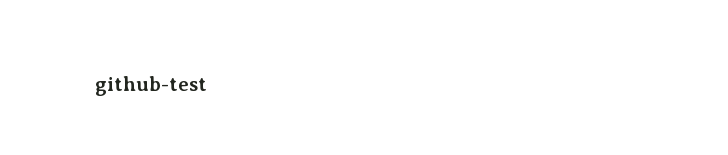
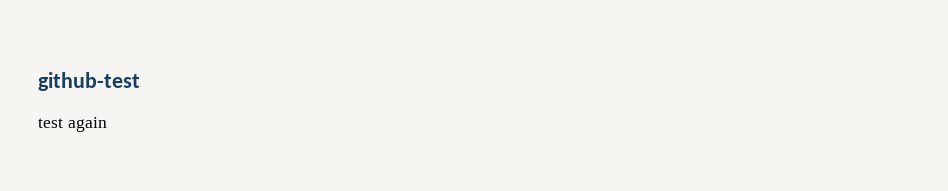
(207, 86) none -> [38,117,107,132] // test again

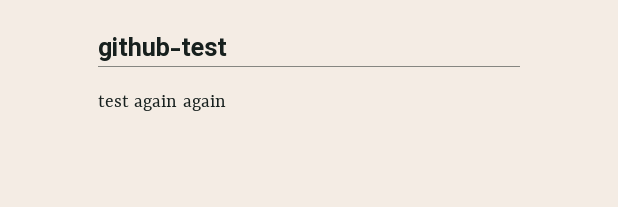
(107, 124) none -> [182,95,226,111] again

